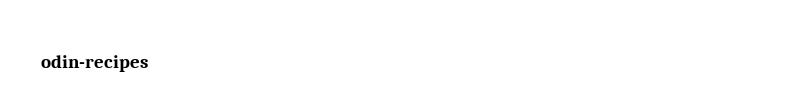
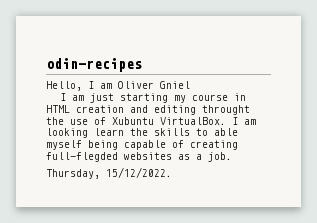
(148, 63) none -> [46,81,190,91] [59,93,246,103] [46,105,250,115] [46,117,256,125] [46,128,238,138] [46,140,238,150] [46,152,232,162] [46,167,172,179] // Hello, I am Oliver Gniel // I am just starting my course in HTML creation and editing throught the use of Xubuntu VirtualBox. I am looking learn the skills to able myself being capable of creating full-flegded websites as a job. // Thursday, 15/12/2022.

